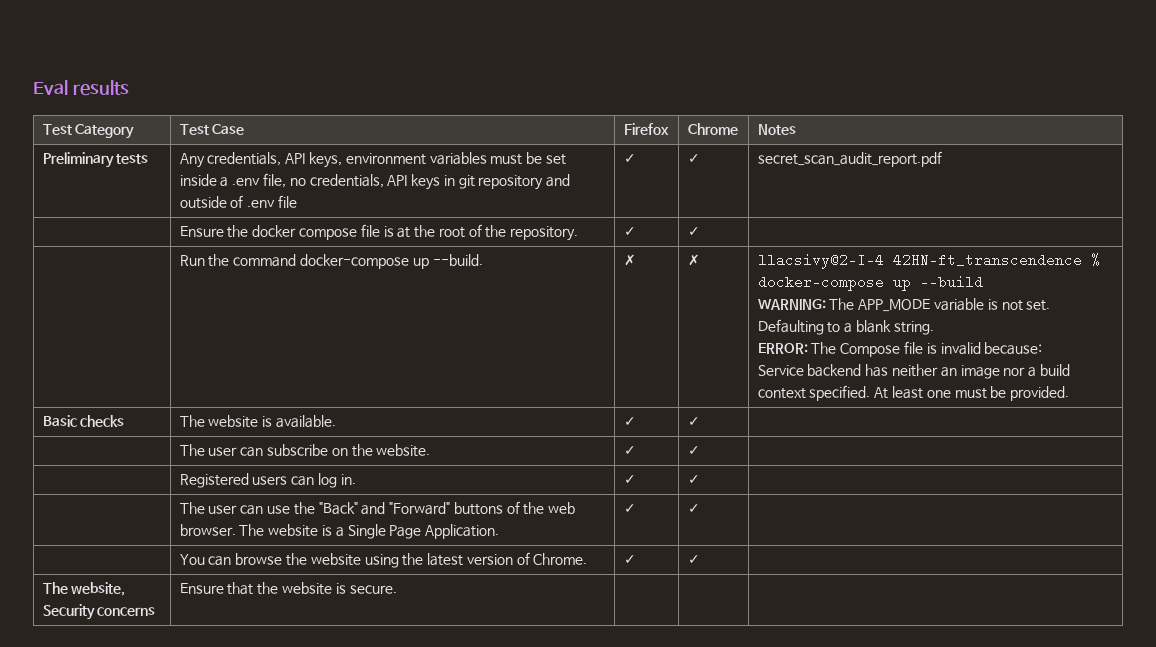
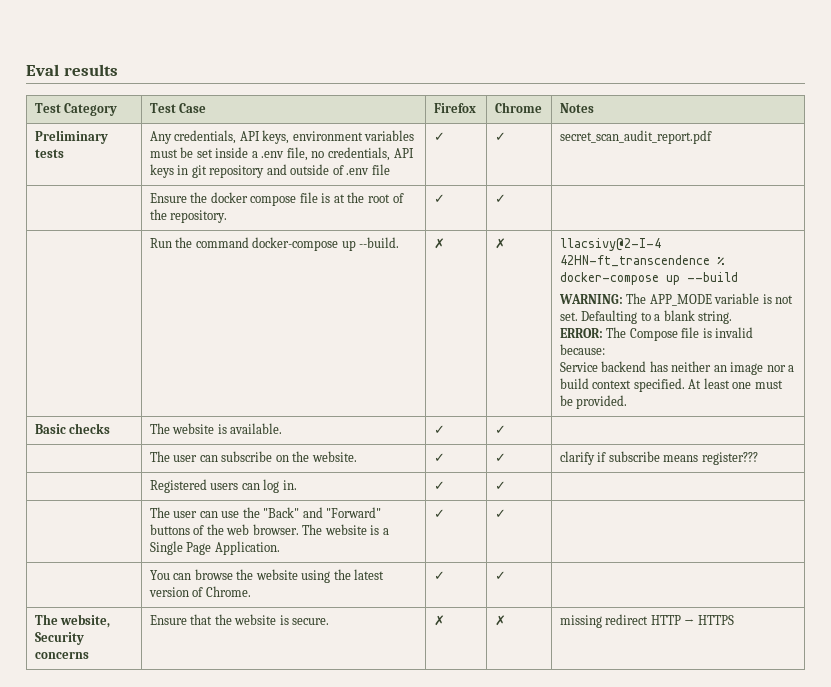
(700, 450) none -> [559,451,758,465] clarify if subscribe means register???
(397, 589) | | -> [433,615,445,626] [494,615,506,626] [559,614,734,628] ✗ | ✗ | missing redirect HTTP → HTTPS

